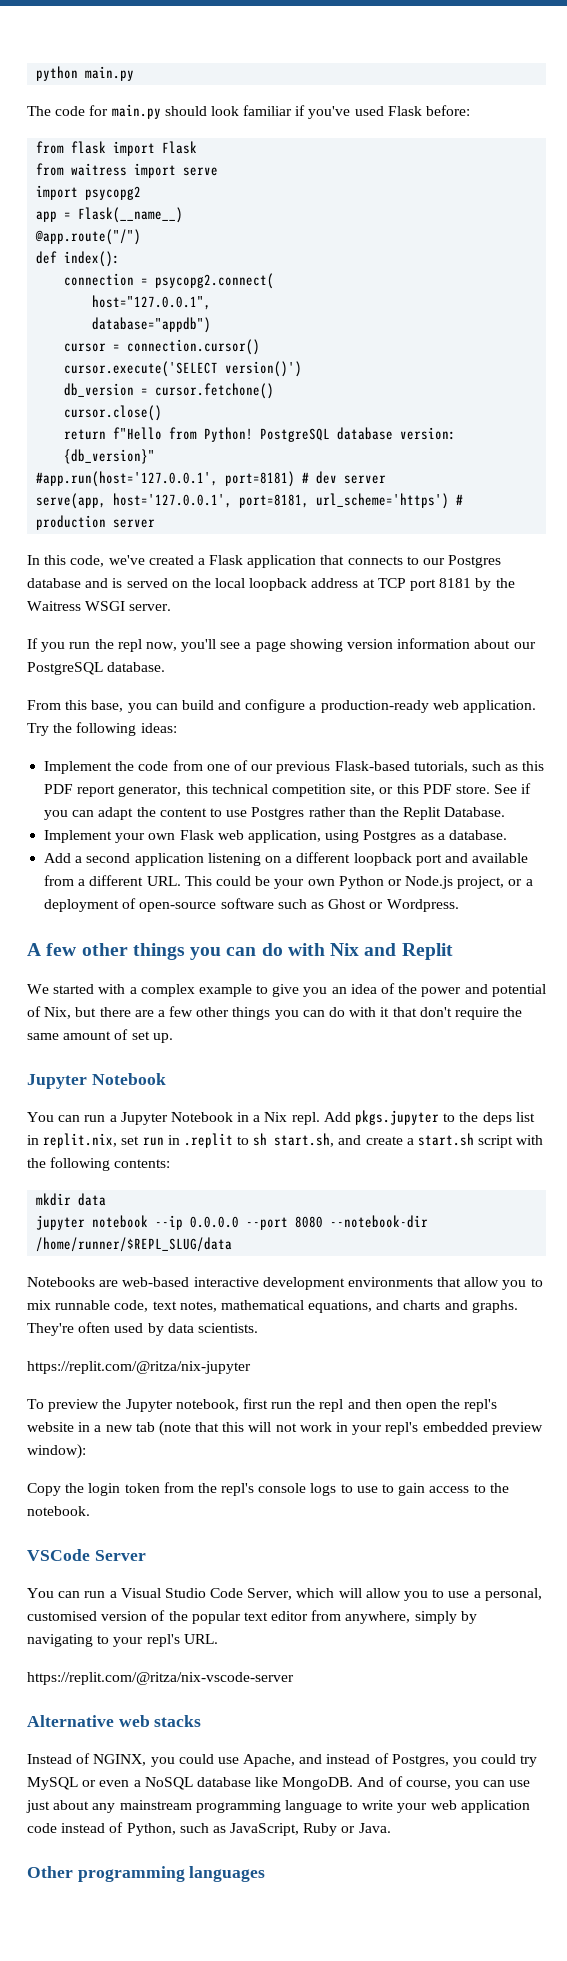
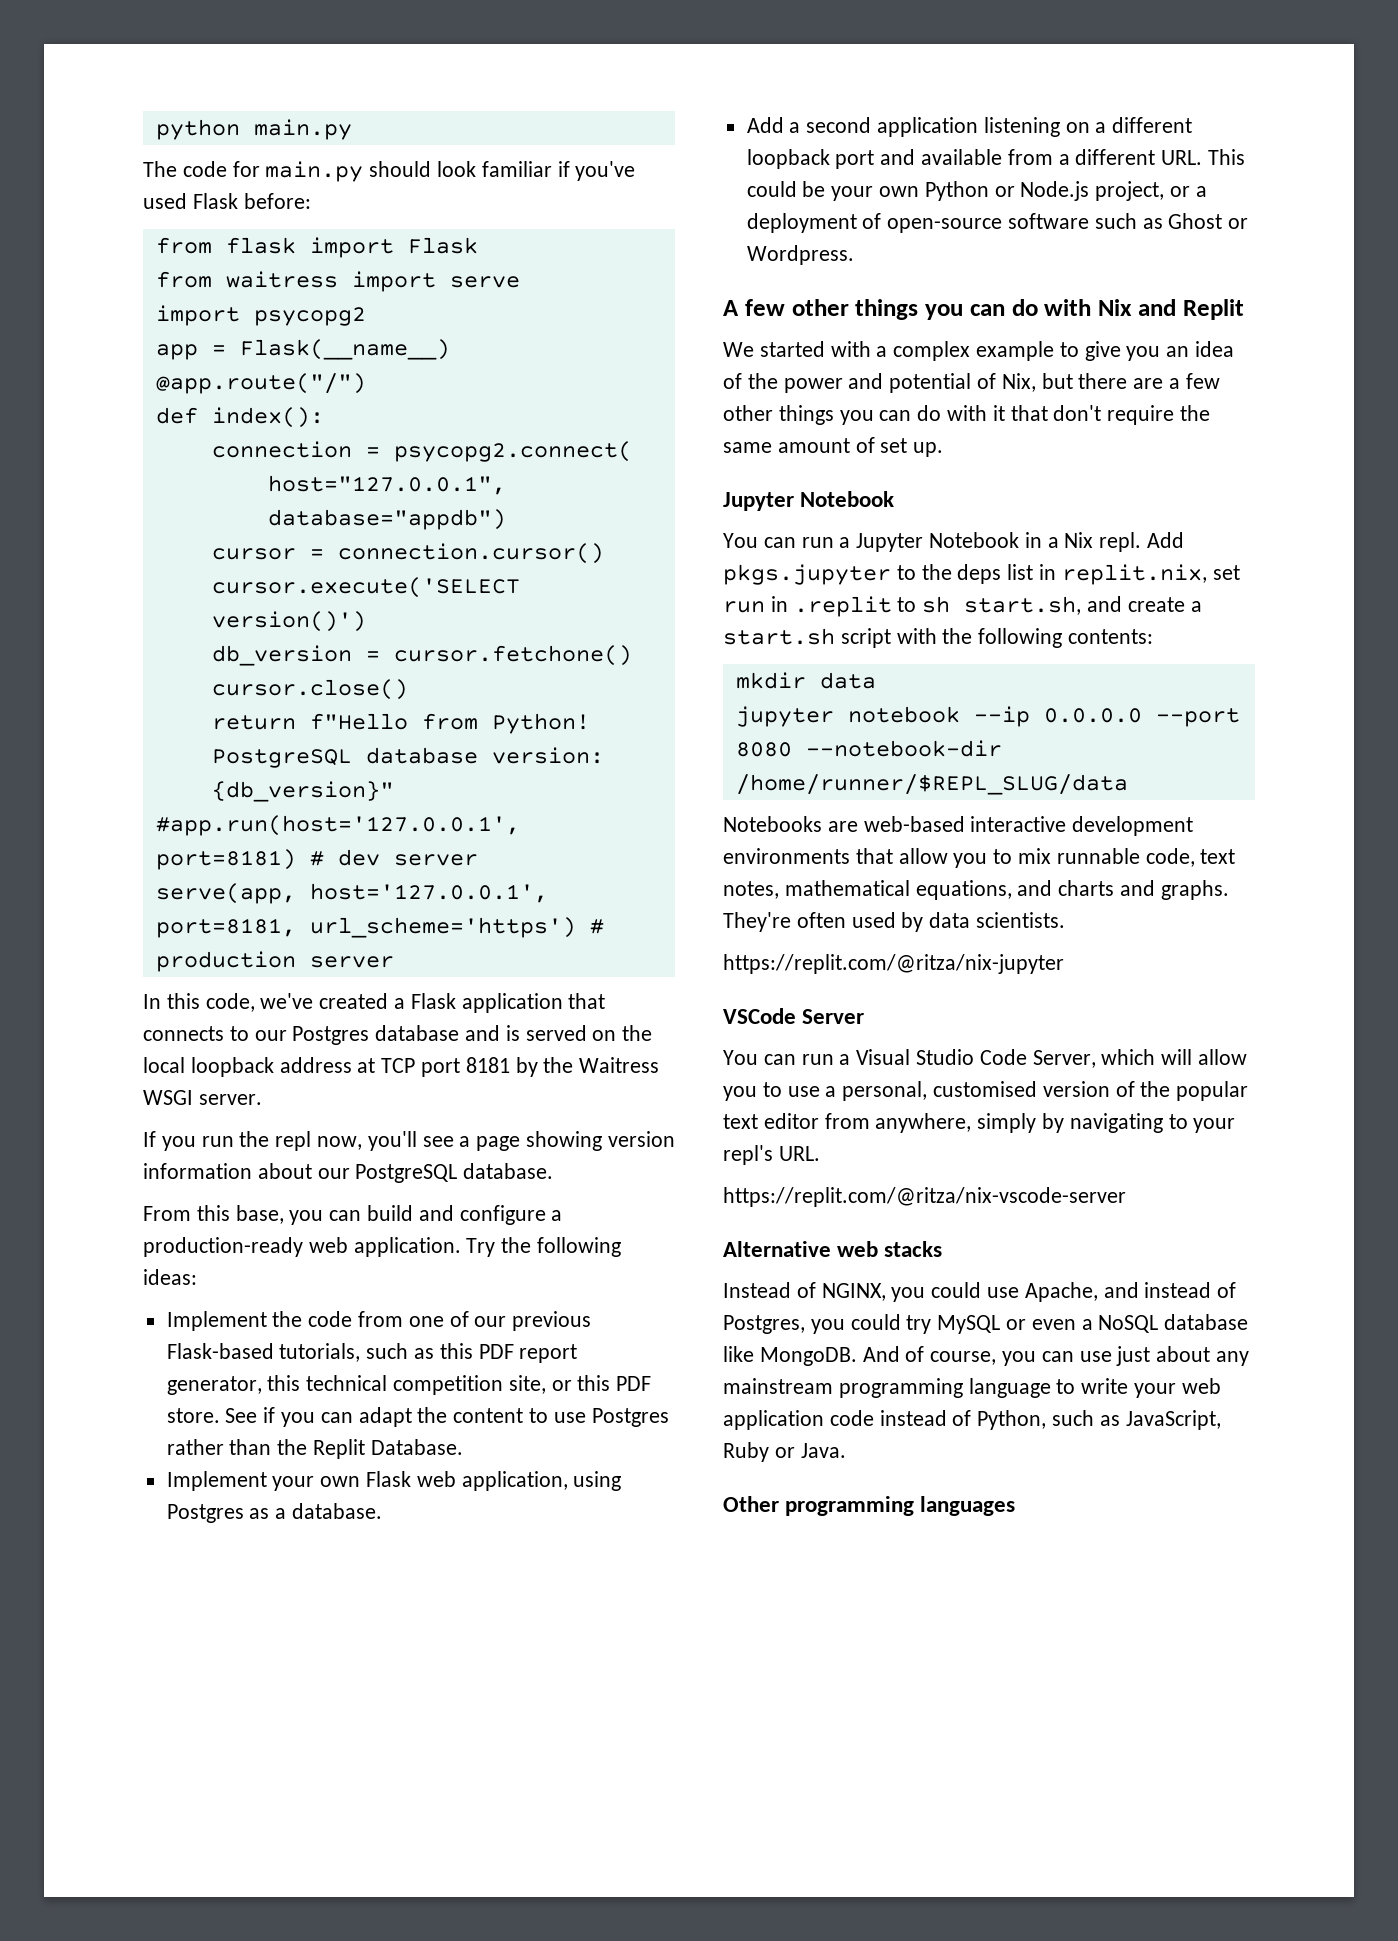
[27,1398,498,1412] [27,1421,543,1436] [27,1444,86,1459] [27,1482,509,1496] [27,1506,90,1516] // To preview the Jupyter notebook, first run the repl and then open the repl's website in a new tab (note that this will not work in your repl's embedded preview window): // Copy the login token from the repl's console logs to use to gain access to the notebook. -> (1064, 964) none

